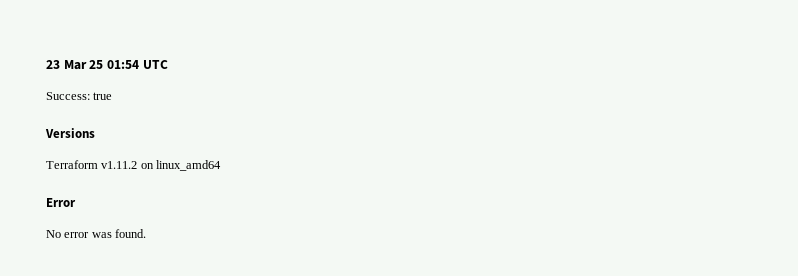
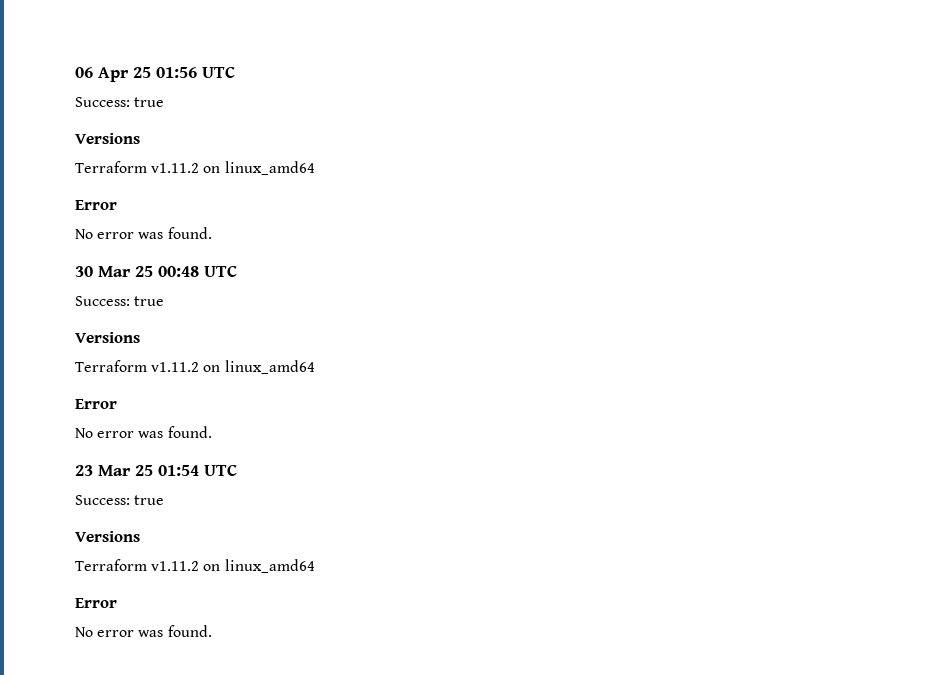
(46, 64) none -> [75,67,235,82] [75,97,165,107] [75,133,140,144] [75,161,315,175] [75,200,117,210] [75,227,212,239] [75,266,237,277] [75,296,165,306] [75,332,140,343] [75,360,315,374] [75,399,117,409] [75,426,212,438] 06 Apr 25 01:56 UTC // Success: true // Versions // Terraform v1.11.2 on linux_amd64 // Error // No error was found. // 30 Mar 25 00:48 UTC // Success: true // Versions // Terraform v1.11.2 on linux_amd64 // Error // No error was found. //

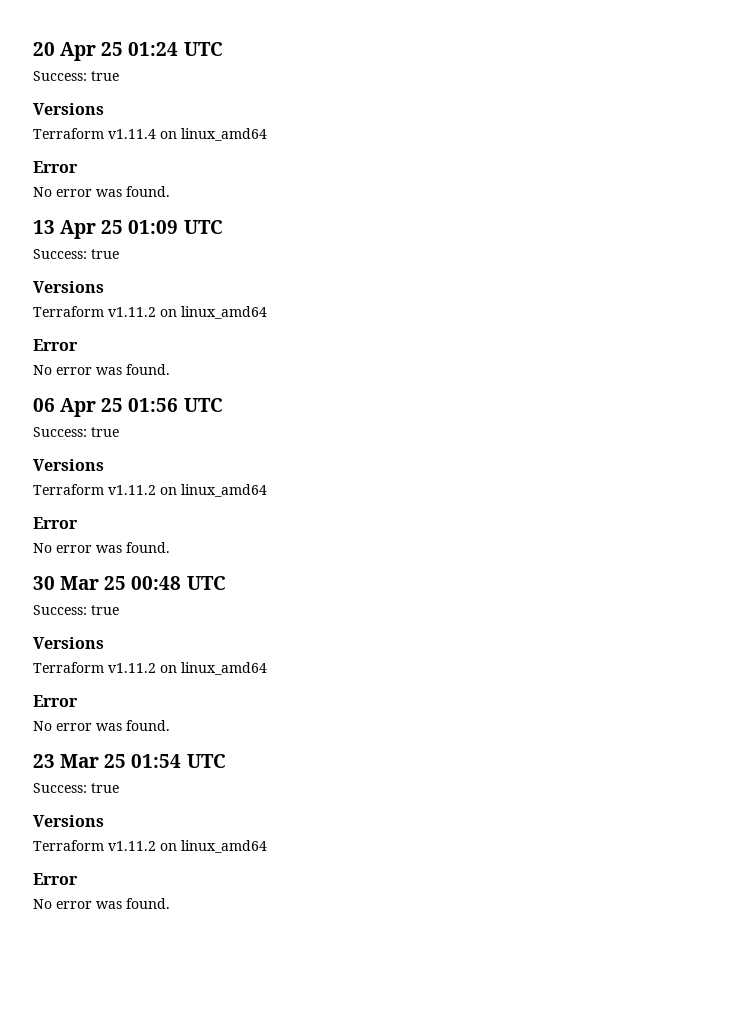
(75, 72) none -> [33,42,223,61] [33,71,119,81] [33,103,104,115] [33,128,267,141] [33,161,78,173] [33,186,170,197] [33,220,223,239] [33,249,119,259] [33,281,104,293] [33,306,267,319] [33,339,78,351] [33,364,170,375] 20 Apr 25 01:24 UTC // Success: true // Versions // Terraform v1.11.4 on linux_amd64 // Error // No error was found. // 13 Apr 25 01:09 UTC // Success: true // Versions // Terraform v1.11.2 on linux_amd64 // Error // No error was found. //

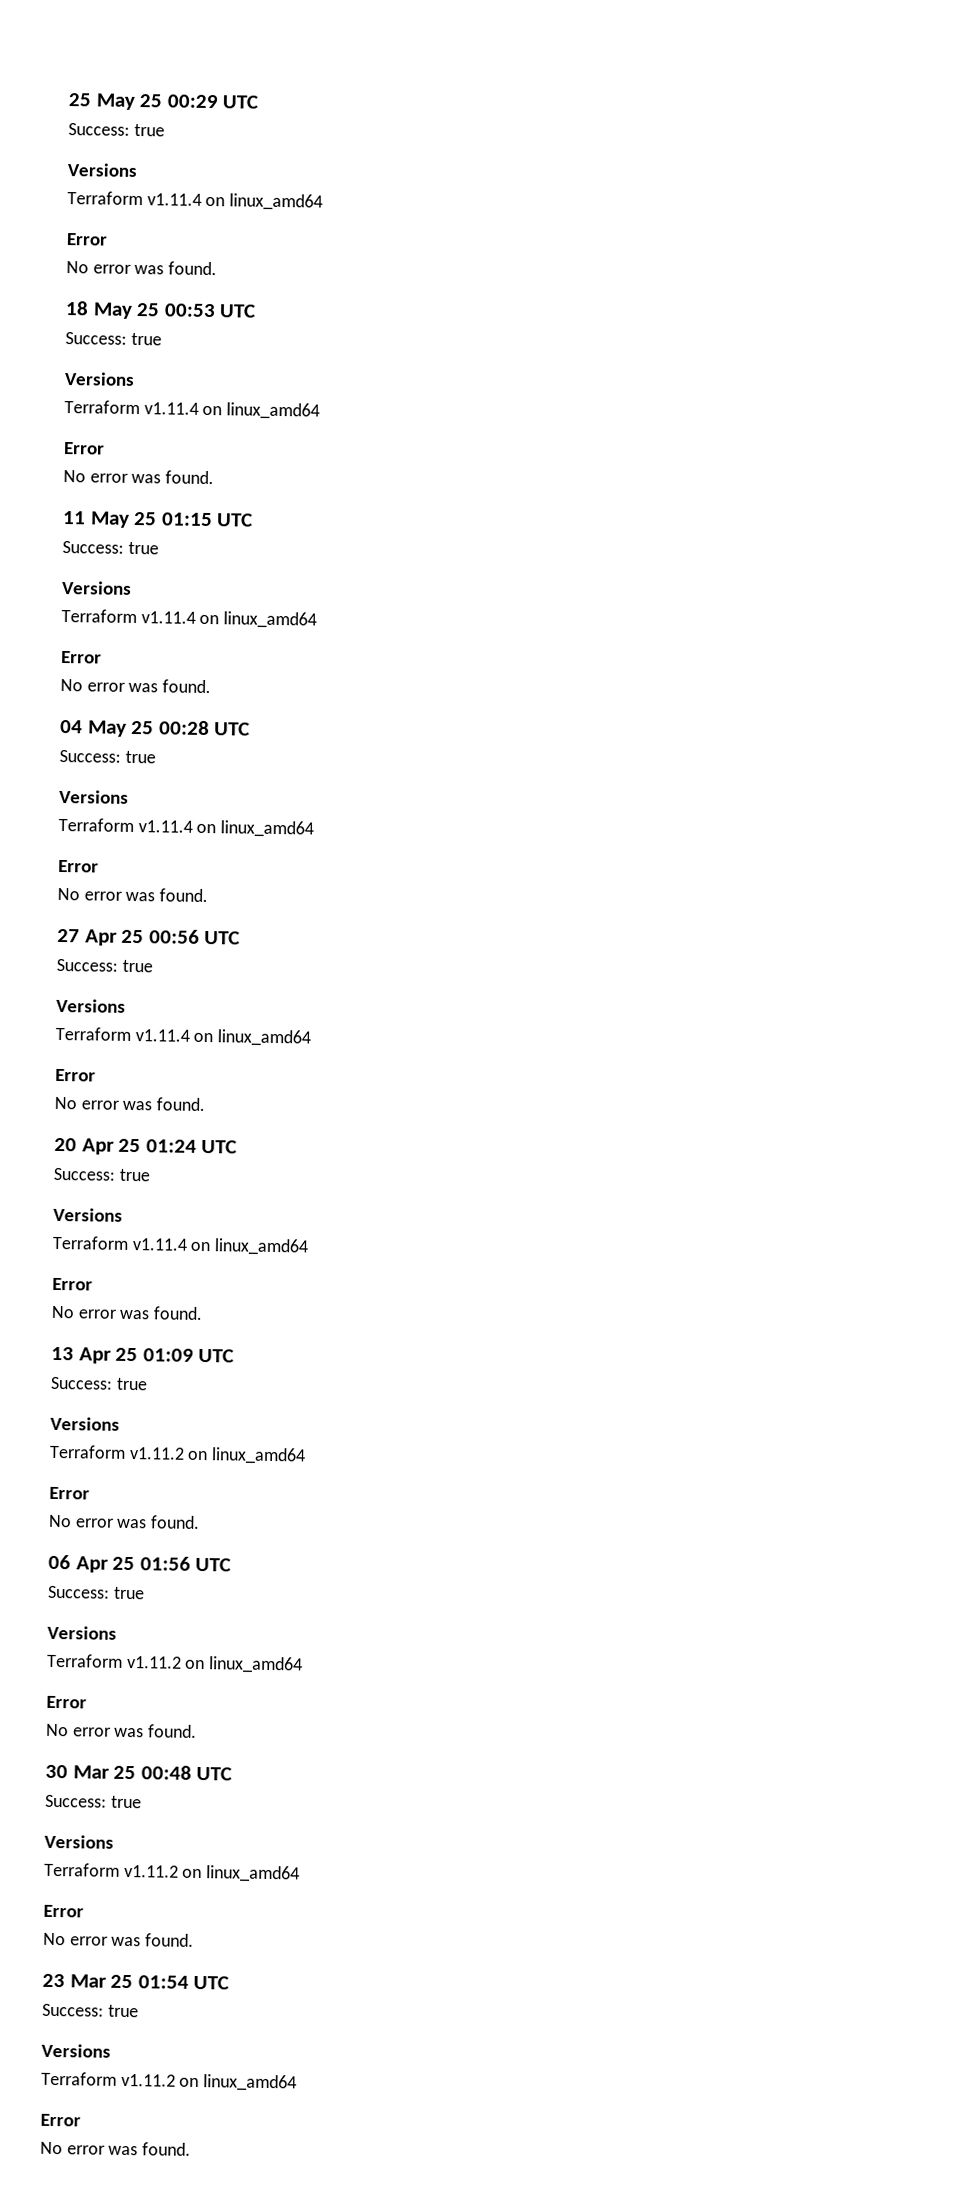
(33, 49) none -> [68,93,259,110] [68,123,165,137] [67,163,138,177] [67,191,324,211] [66,233,108,246] [66,261,218,276] [65,301,257,319] [65,332,162,346] [64,372,135,386] [64,400,321,420] [63,441,105,455] [63,469,215,485] [62,510,254,528] [62,540,159,555] [62,580,132,595] [61,608,318,629] [61,650,102,664] [60,678,212,694] [60,719,251,737] [59,749,156,764] [59,789,129,804] [58,817,315,838] [58,859,99,873] [57,887,209,903] [57,928,241,946] [56,958,153,973] [56,998,126,1013] [55,1026,312,1047] [55,1068,96,1082] [54,1096,206,1112] 25 May 25 00:29 UTC // Success: true // Versions // Terraform v1.11.4 on linux_amd64 // Error // No error was found. // 18 May 25 00:53 UTC // Success: true // Versions // Terraform v1.11.4 on linux_amd64 // Error // No error was found. // 11 May 25 01:15 UTC // Success: true // Versions // Terraform v1.11.4 on linux_amd64 // Error // No error was found. // 04 May 25 00:28 UTC // Success: true // Versions // Terraform v1.11.4 on linux_amd64 // Error // No error was found. // 27 Apr 25 00:56 UTC // Success: true // Versions // Terraform v1.11.4 on linux_amd64 // Error // No error was found. //

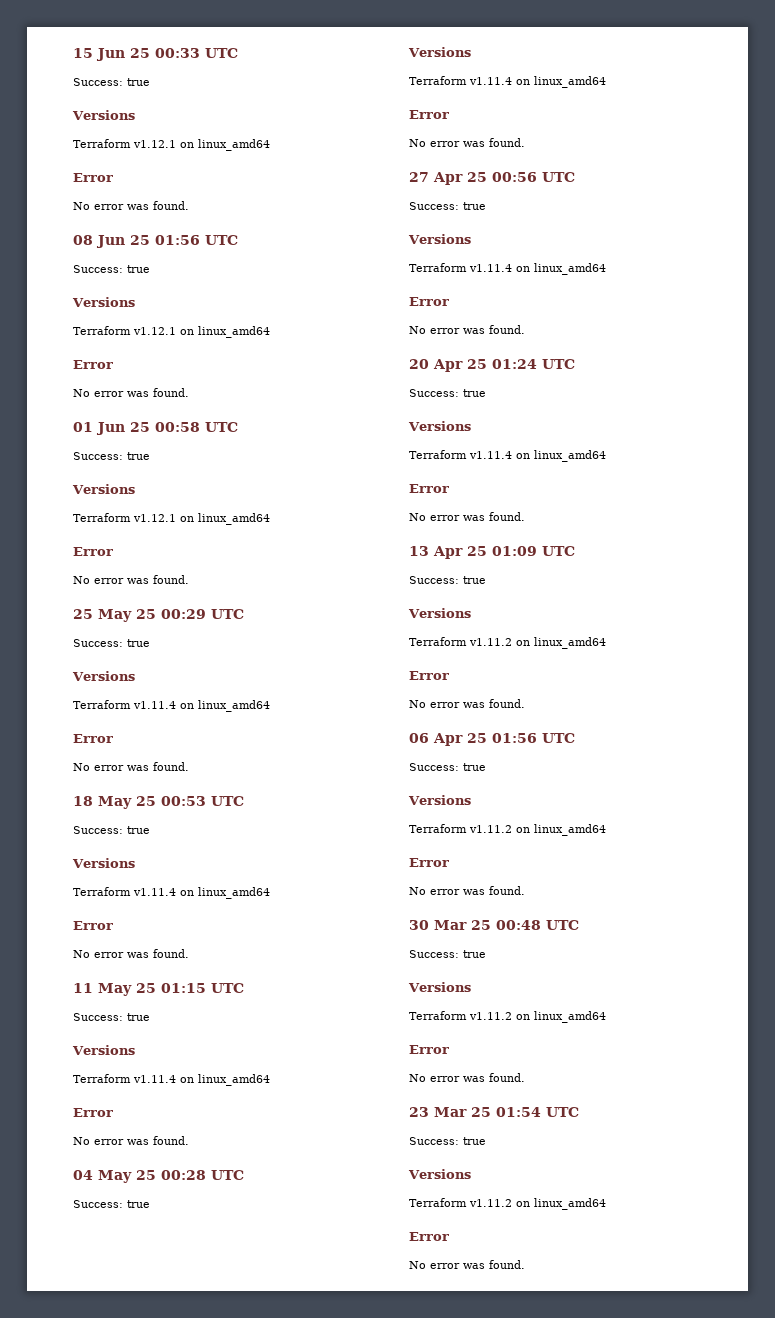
(68, 100) none -> [73,48,238,61] [73,78,150,86] [72,110,135,120] [73,139,270,151] [73,173,113,182] [73,201,189,210] [73,235,238,248] [73,265,150,273] [72,297,135,307] [73,326,270,338] [73,360,113,369] [73,388,189,397] [73,422,238,435] [73,452,150,460] [72,484,135,494] [73,513,270,525] [73,547,113,556] [73,575,189,584] 15 Jun 25 00:33 UTC // Success: true // Versions // Terraform v1.12.1 on linux_amd64 // Error // No error was found. // 08 Jun 25 01:56 UTC // Success: true // Versions // Terraform v1.12.1 on linux_amd64 // Error // No error was found. // 01 Jun 25 00:58 UTC // Success: true // Versions // Terraform v1.12.1 on linux_amd64 // Error // No error was found. //

